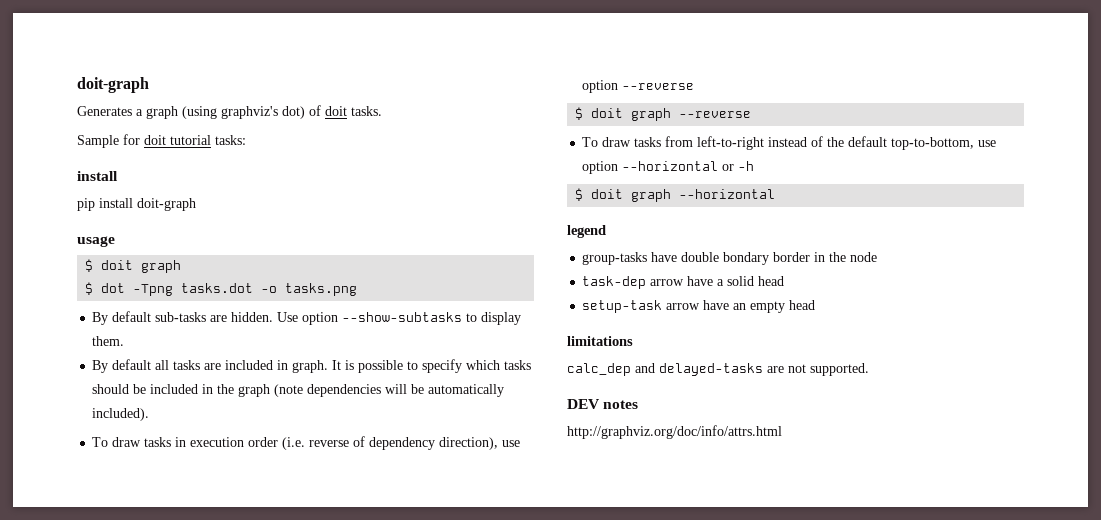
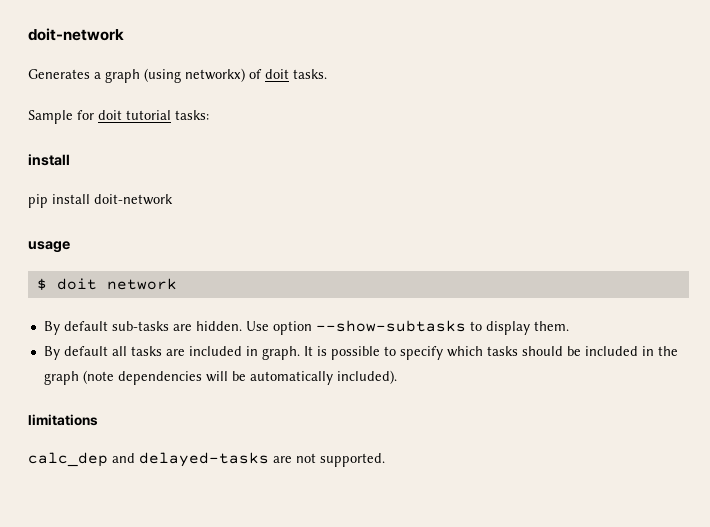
[77,77,149,93] doit-graph -> [28,28,124,41] doit-network
[221,106,305,119] graphviz's dot) -> [185,68,245,82] networkx)
[137,198,196,211] doit-graph -> [94,194,173,205] doit-network
[141,260,182,273] [85,282,358,296] graph // $ dot -Tpng tasks.dot -o tasks.png -> [106,278,177,290] network
[92,436,521,450] [582,80,695,93] [575,107,752,121] [582,136,997,150] [582,161,755,174] [575,188,776,202] [567,225,606,238] [582,252,878,265] [582,276,785,289] [582,300,816,313] // To draw tasks in execution order (i.e. reverse of dependency direction), use option --reverse // $ doit graph --reverse // To draw tasks from left-to-right instead of the default top-to-bottom, use option --horizontal or -h // $ doit graph --horizontal // legend // group-tasks have double bondary border in the node // task-dep arrow have a solid head // setup-task arrow have an empty head -> (397, 377) none
[567,399,639,409] [567,425,782,439] // DEV notes // http://graphviz.org/doc/info/attrs.html -> (385, 460) none

